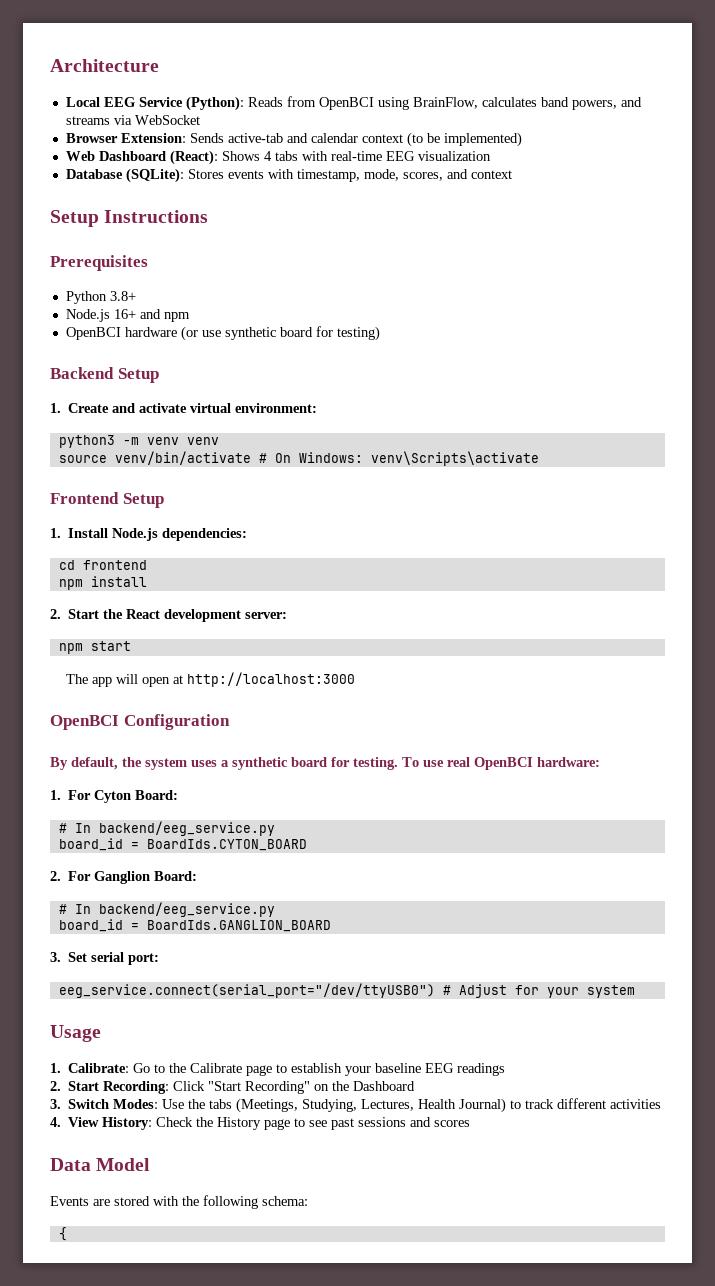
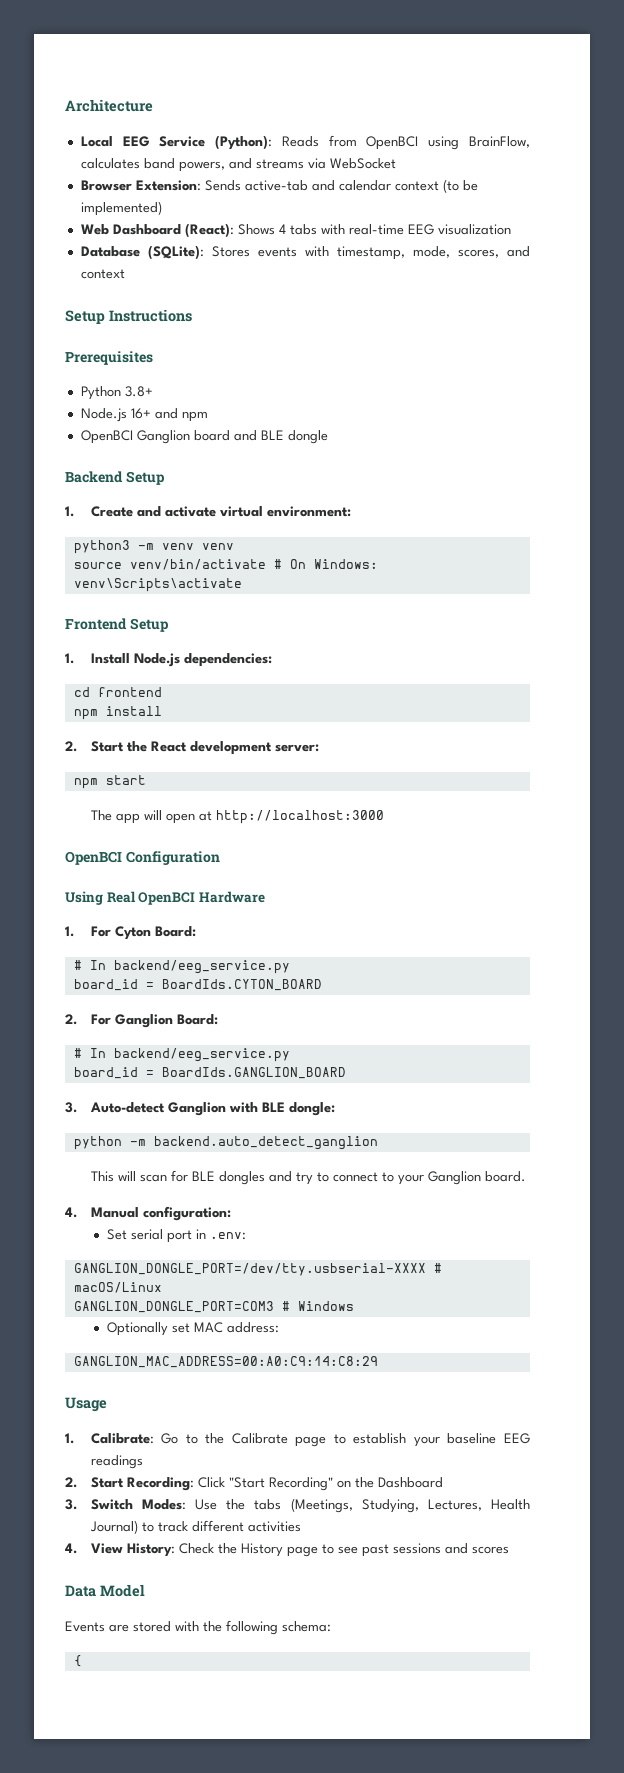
[124,326,380,341] hardware (or use synthetic board for testing) -> [136,430,328,444] Ganglion board and BLE dongle
[50,757,600,770] By default, the system uses a synthetic board for testing. To use real OpenBCI hardware: -> [65,891,265,905] Using Real OpenBCI Hardware
[68,952,160,965] [58,983,635,998] Set serial port: // eeg_service.connect(serial_port="/dev/ttyUSB0") # Adjust for your system -> [89,1102,335,1116] [73,1136,378,1150] [90,1170,526,1185] [65,1206,231,1221] [106,1229,246,1243] [73,1263,442,1276] [73,1282,162,1293] [73,1301,354,1313] [106,1322,279,1336] [73,1356,378,1368] Auto-detect Ganglion with BLE dongle: // python -m backend.auto_detect_ganglion // This will scan for BLE dongles and try to connect to your Ganglion board. // 4. Manual configuration: // Set serial port in .env: // GANGLION_DONGLE_PORT=/dev/tty.usbserial-XXXX # macOS/Linux // GANGLION_DONGLE_PORT=COM3 # Windows // Optionally set MAC address: // GANGLION_MAC_ADDRESS=00:A0:C9:14:C8:29

